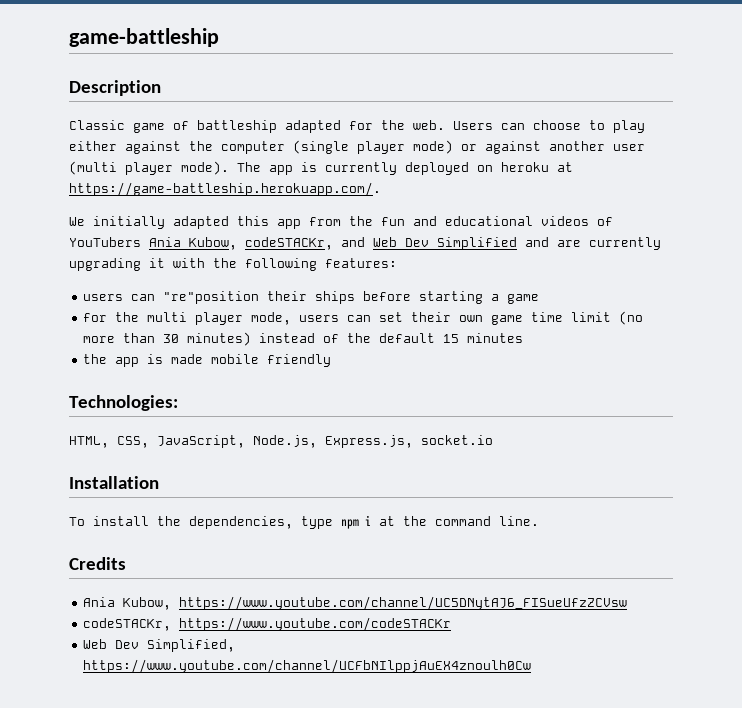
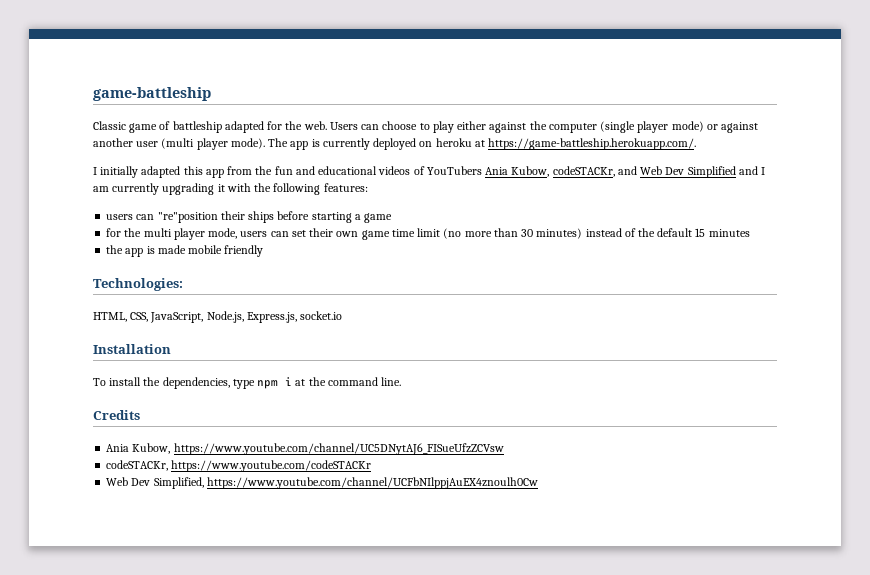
[69,80,161,96] // Description -> (211, 94) none
[69,217,85,226] We -> [93,167,97,175] I
[557,240,581,247] are -> [761,167,766,175] [93,186,109,192] I am

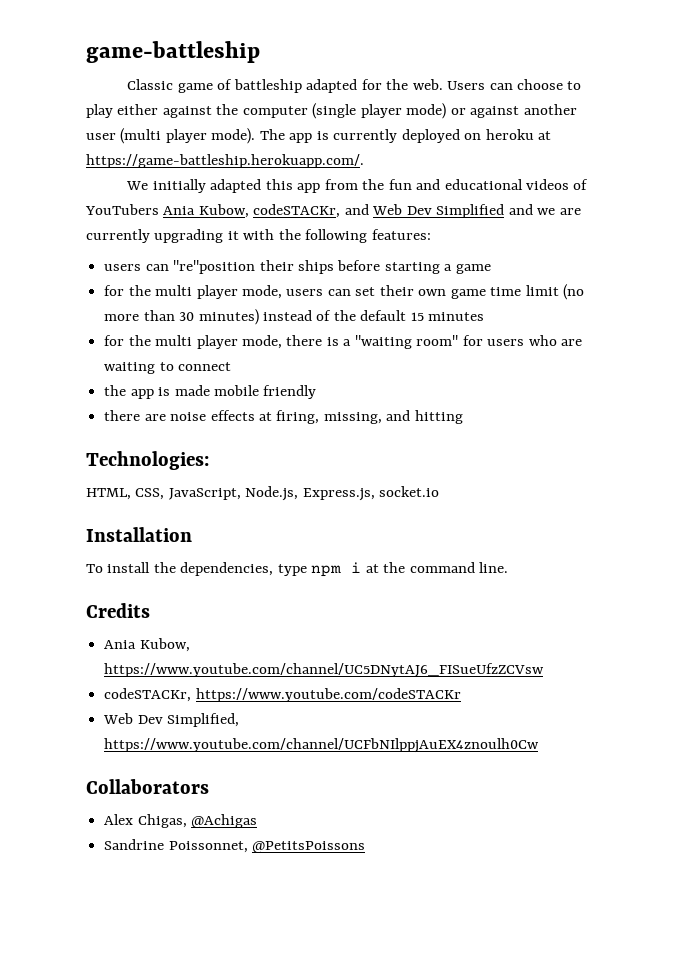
[93,167,97,175] I -> [126,181,149,190] We
[761,167,766,175] [93,186,109,192] I am -> [537,208,581,215] we are
(750, 233) none -> [104,335,583,349] [104,362,232,374] // for the multi player mode, there is a "waiting room" for users who are waiting to connect
(264, 251) none -> [104,410,463,424] // there are noise effects at firing, missing, and hitting
(538, 483) none -> [86,779,209,794] [104,814,258,828] [104,839,366,853] // Collaborators // Alex Chigas, @Achigas // Sandrine Poissonnet, @PetitsPoissons

